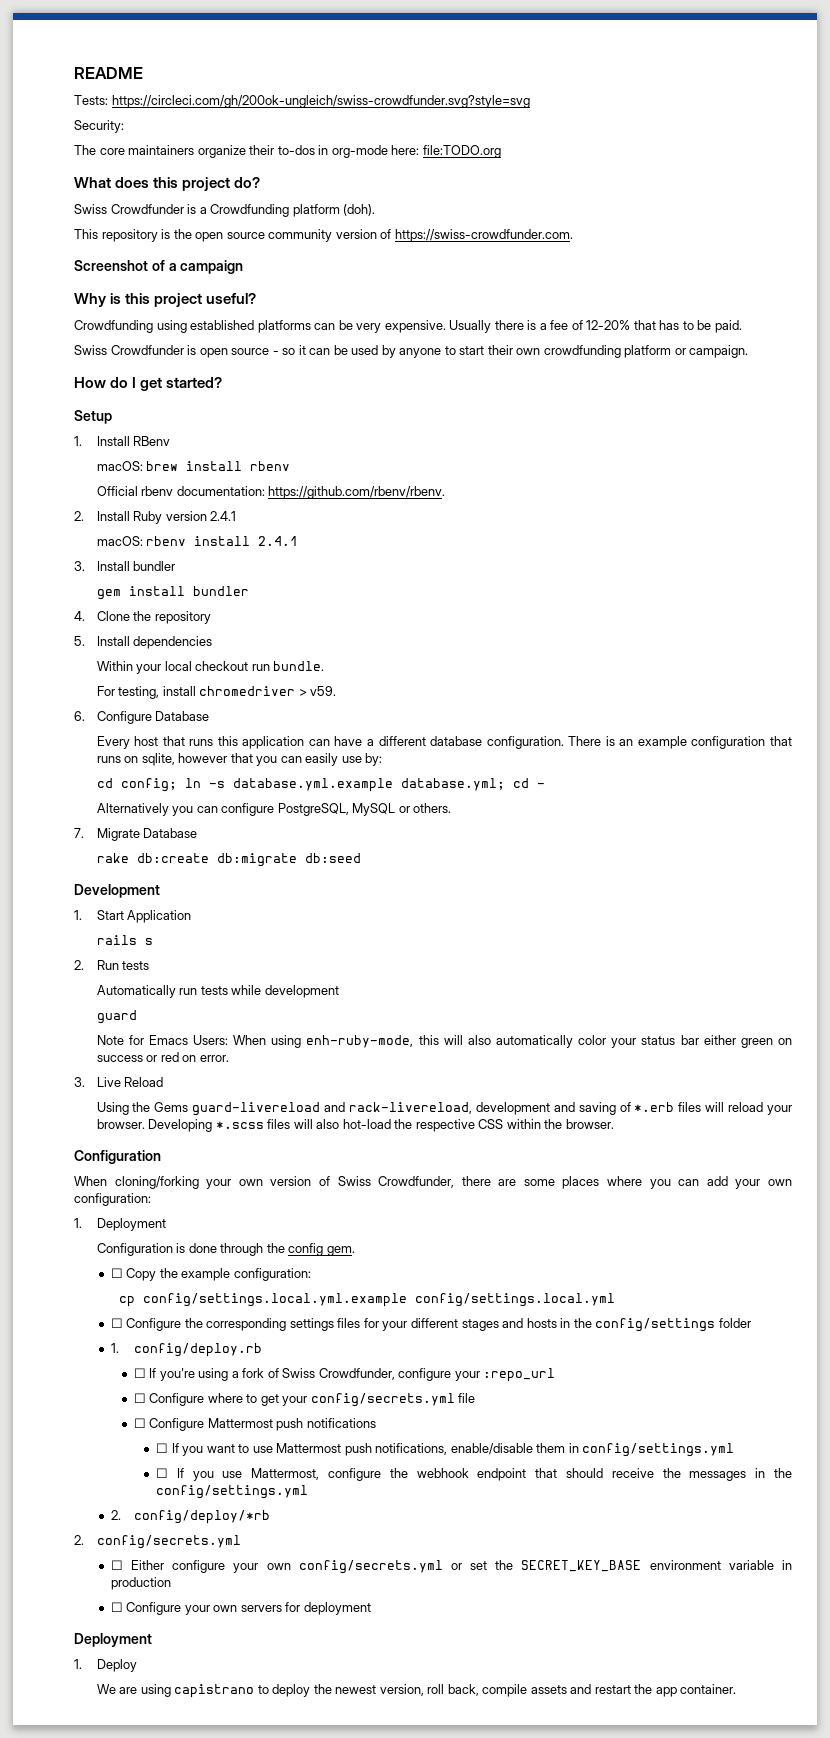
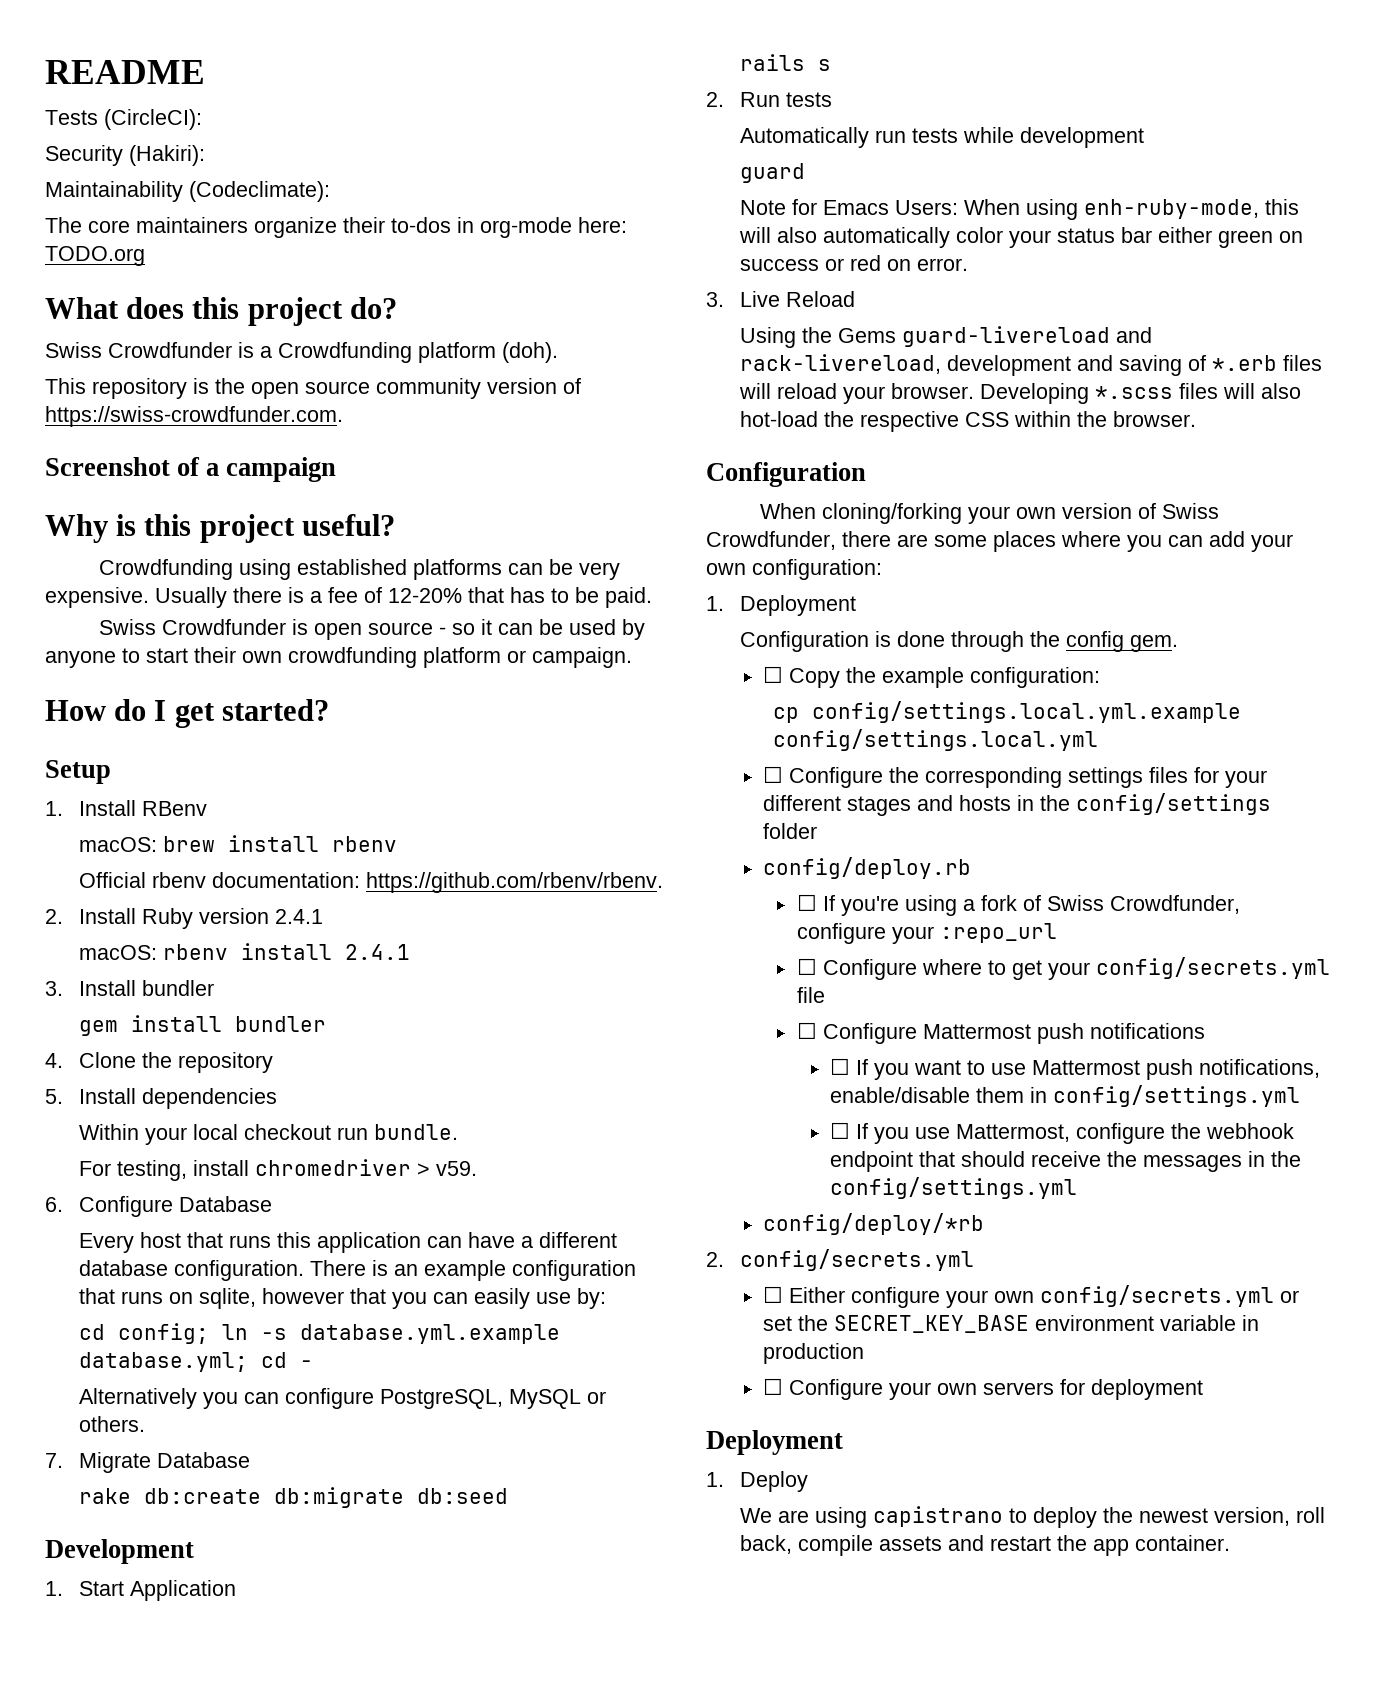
[74,95,530,108] [74,120,124,133] Tests: https://circleci.com/gh/200ok-ungleich/swiss-crowdfunder.svg?style=svg // Security: -> [45,109,202,130] [45,145,205,166] [45,181,330,202] Tests (CircleCI): // Security (Hakiri): // Maintainability (Codeclimate):
[422,145,501,158] file:TODO.org -> [45,246,145,266] TODO.org
[110,1343,119,1353] 1. -> (818, 831) none
[110,1510,121,1520] 2. -> (1078, 1188) none

